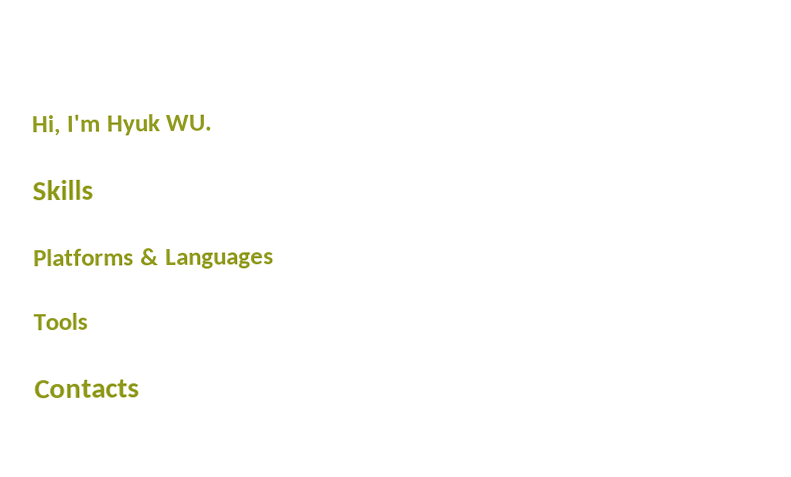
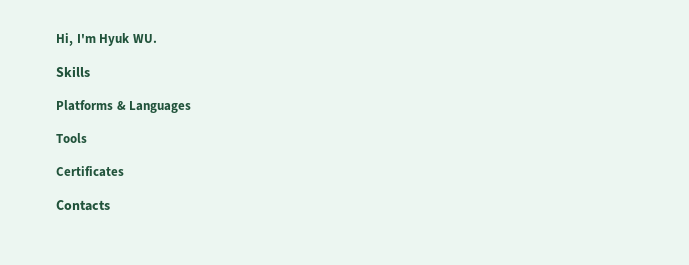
(88, 321) none -> [56,166,124,177] // Certificates

